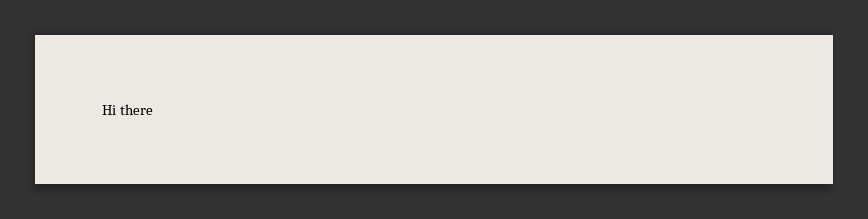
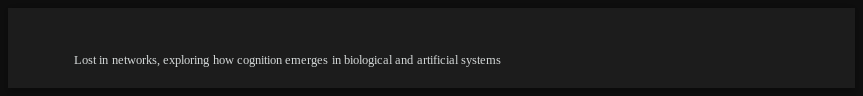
[102,104,153,115] Hi there -> [74,55,502,67] Lost in networks, exploring how cognition emerges in biological and artificial systems

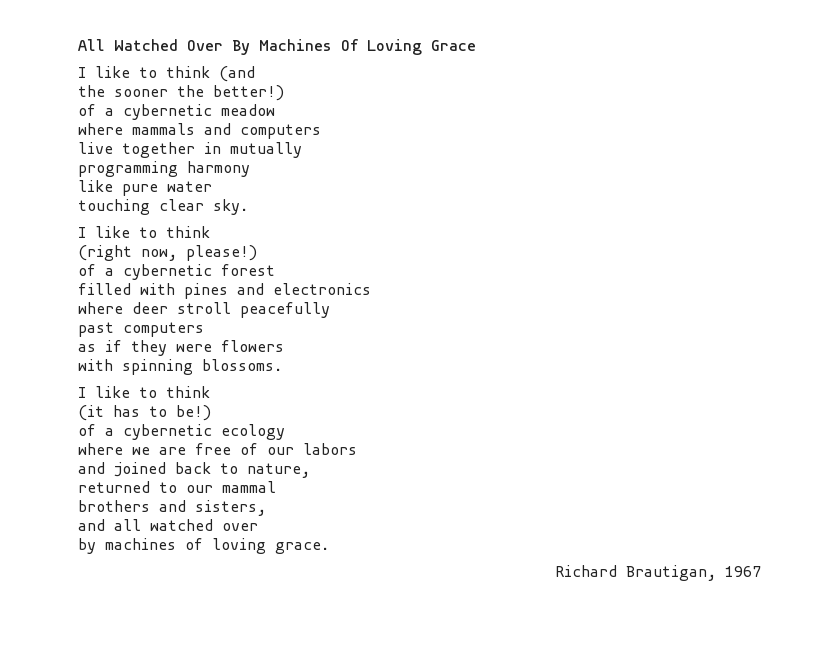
[74,55,502,67] Lost in networks, exploring how cognition emerges in biological and artificial systems -> [78,39,476,55] [78,66,255,82] [78,85,284,101] [78,104,275,120] [78,123,321,139] [78,142,302,158] [78,161,250,177] [78,180,212,196] [78,199,248,215] [78,226,210,238] [78,245,257,261] [78,264,275,280] [78,283,371,299] [78,302,330,318] [78,322,204,337] [78,340,284,356] [78,359,282,375] [78,386,210,398] [78,405,211,421] [78,424,285,440] [78,443,357,455] [78,462,310,478] [78,481,276,493] [78,500,266,516] [78,519,258,531] [78,538,329,554] [555,565,761,581] All Watched Over By Machines Of Loving Grace // I like to think (and // the sooner the better!) // of a cybernetic meadow // where mammals and computers // live together in mutually // programming harmony // like pure water // touching clear sky. // I like to think // (right now, please!) // of a cybernetic forest // filled with pines and electronics // where deer stroll peacefully // past computers // as if they were flowers // with spinning blossoms. // I like to think // (it has to be!) // of a cybernetic ecology // where we are free of our labors // and joined back to nature, // returned to our mammal // brothers and sisters, // and all watched over // by machines of loving grace. // Richard Brautigan, 1967

